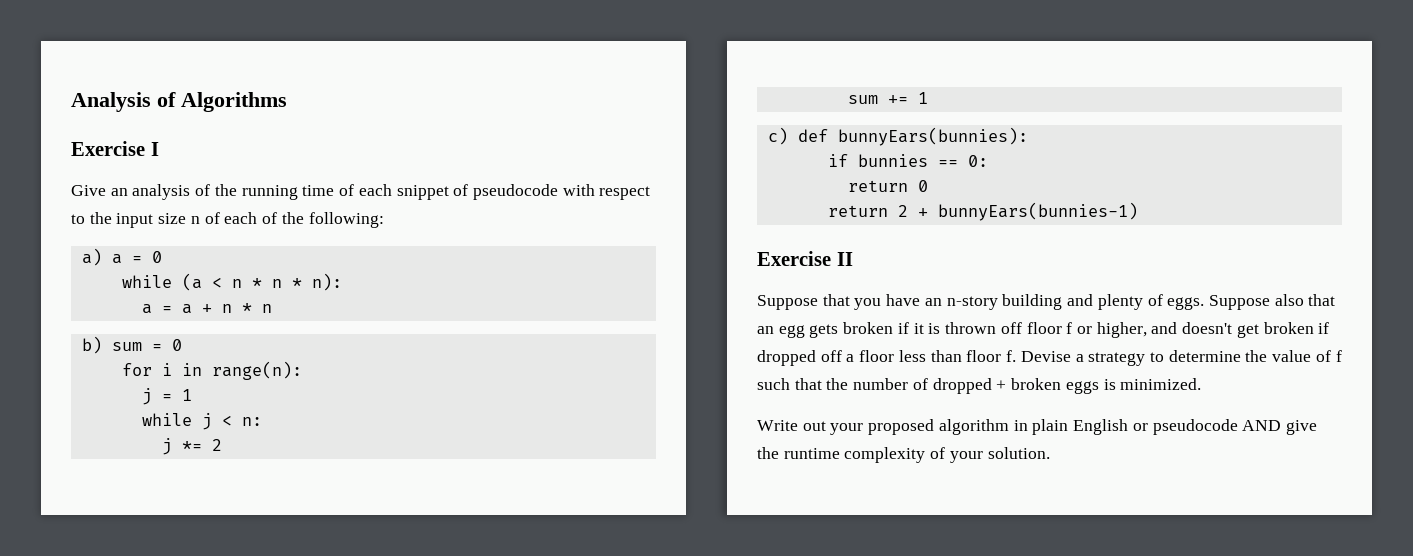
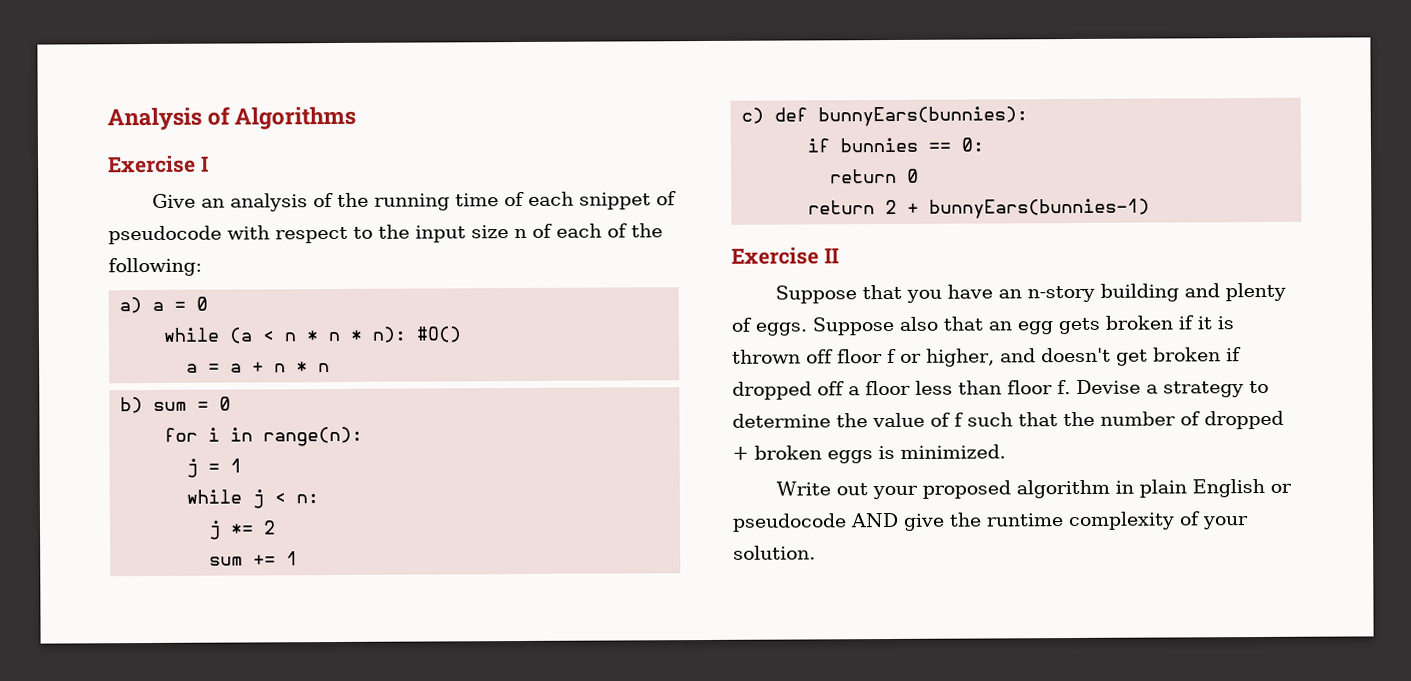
(342, 282) none -> [416,326,463,343] #O()

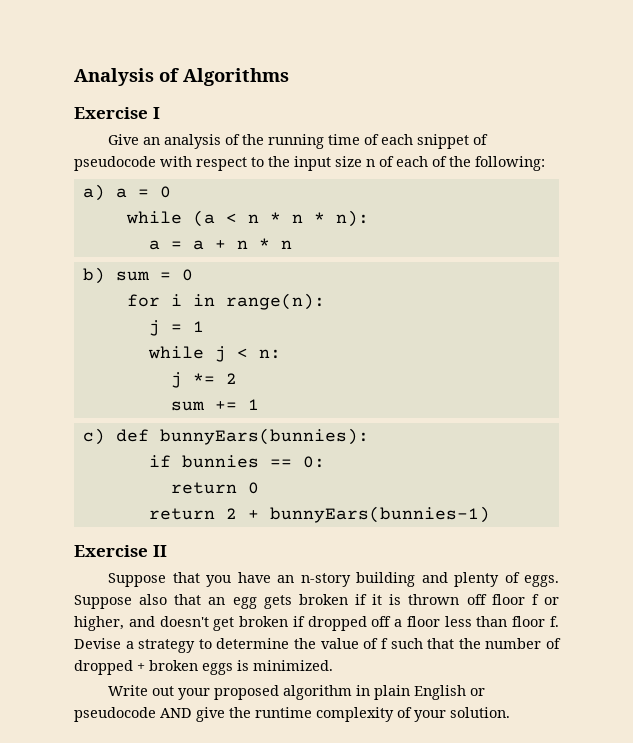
[416,326,463,343] #O() -> (369, 218) none

